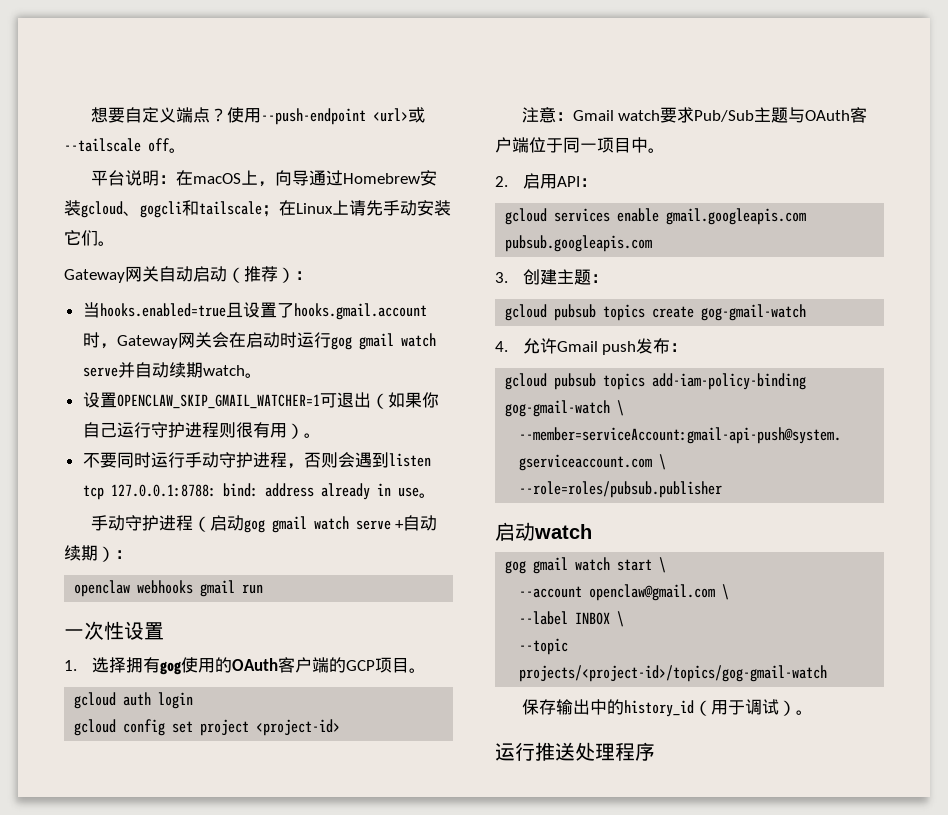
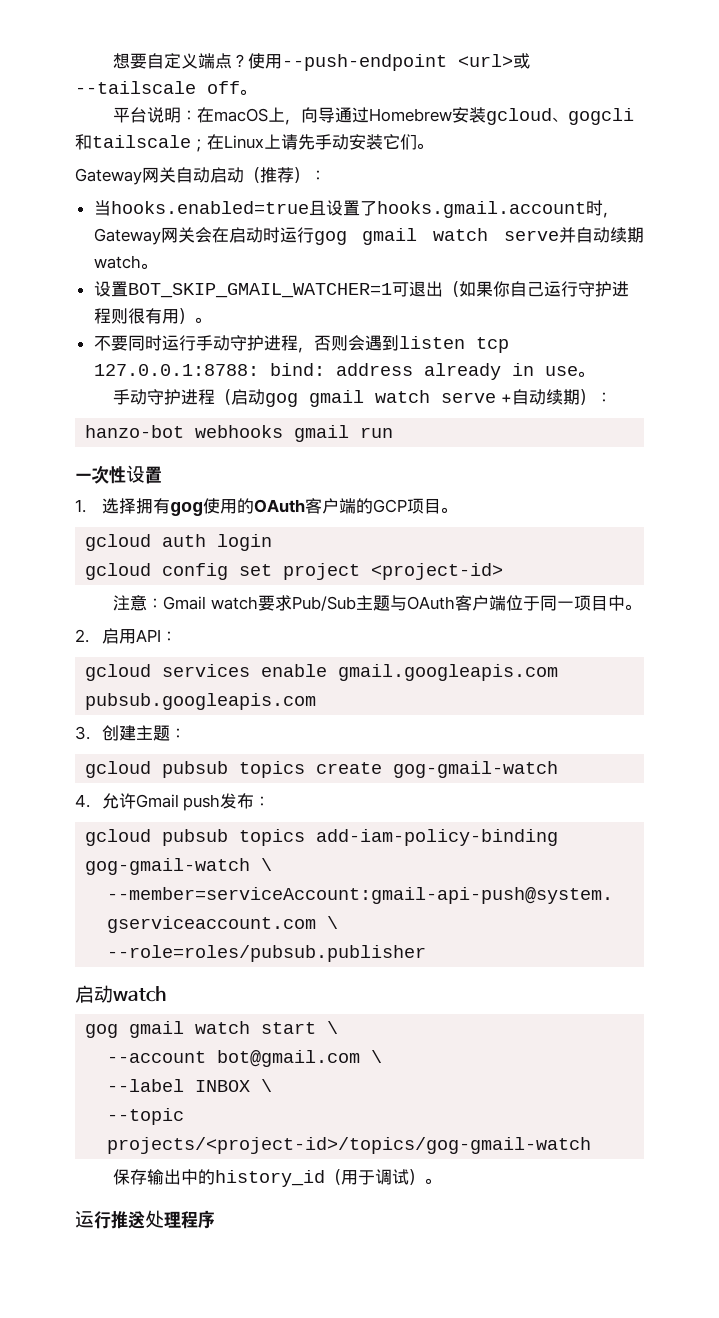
[116,394,320,409] OPENCLAW_SKIP_GMAIL_WATCHER=1 -> [127,283,392,298] BOT_SKIP_GMAIL_WATCHER=1
[74,580,131,597] openclaw -> [85,425,185,438] hanzo-bot
[589,584,716,601] openclaw@gmail.com -> [217,1050,361,1067] bot@gmail.com

